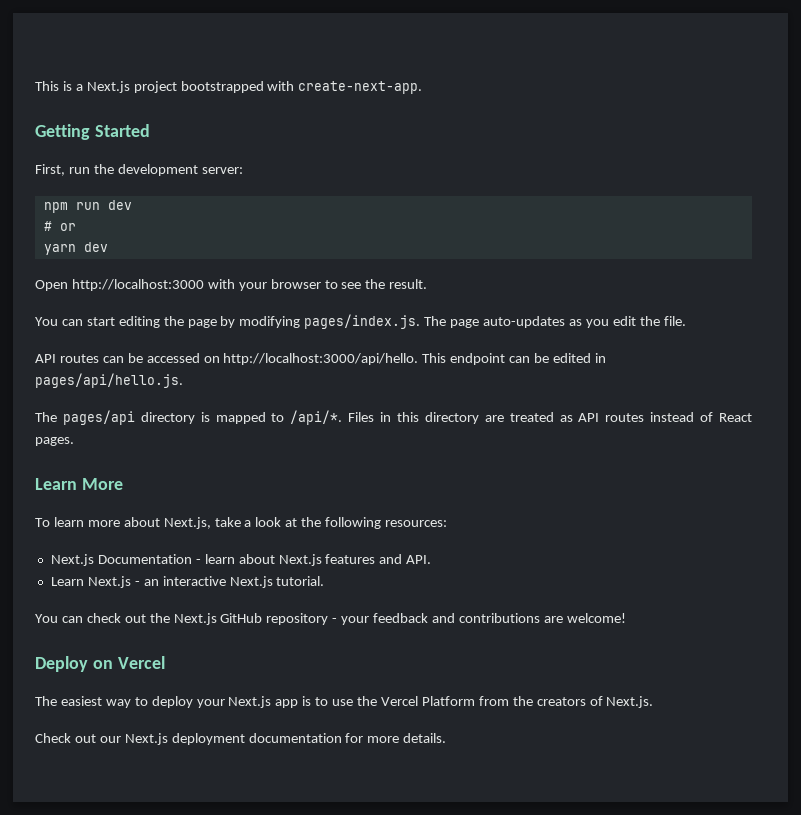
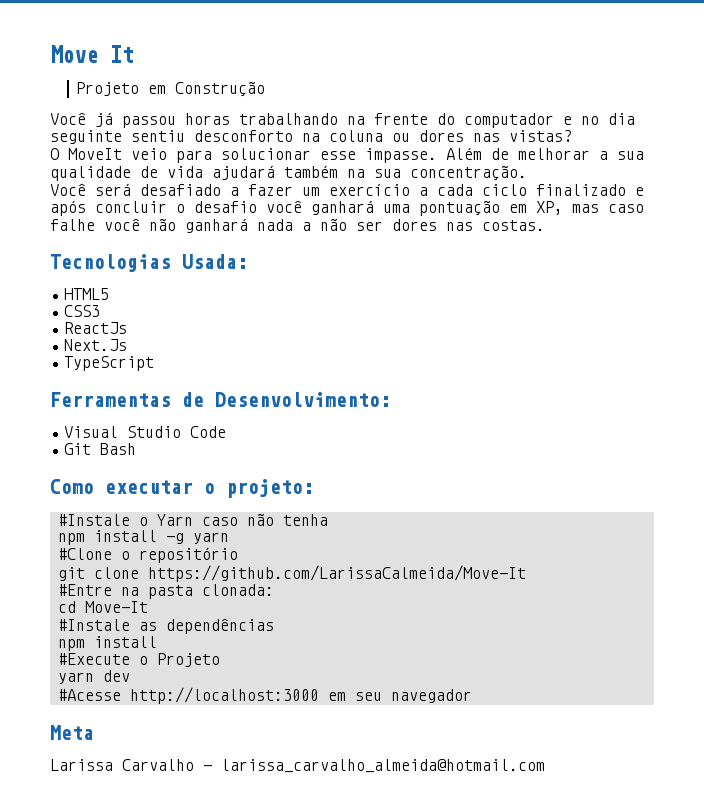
[35,81,423,94] [35,124,150,140] [35,164,243,176] [43,200,132,213] [43,221,76,231] [43,242,108,255] [35,279,428,291] [35,314,686,329] [35,353,606,365] [35,373,183,388] [35,410,753,425] [35,437,74,446] [35,478,123,490] [35,517,448,529] [50,554,432,566] [50,576,325,588] [35,613,626,625] [35,656,165,672] [35,696,654,708] [35,733,447,745] This is a Next.js project bootstrapped with create-next-app. // Getting Started // First, run the development server: // npm run dev // # or // yarn dev // Open http://localhost:3000 with your browser to see the result. // You can start editing the page by modifying pages/index.js. The page auto-updates as you edit the file. // API routes can be accessed on http://localhost:3000/api/hello. This endpoint can be edited in pages/api/hello.js. // The pages/api directory is mapped to /api/*. Files in this directory are treated as API routes instead of React pages. // Learn More // To learn more about Next.js, take a look at the following resources: // Next.js Documentation - learn about Next.js features and API. // Learn Next.js - an interactive Next.js tutorial. // You can check out the Next.js GitHub repository - your feedback and contributions are welcome! // Deploy on Vercel // The easiest way to deploy your Next.js app is to use the Vercel Platform from the creators of Next.js. // Check out our Next.js deployment documentation for more details. -> [50,45,134,63] [75,81,265,97] [50,112,635,128] [50,130,572,144] [50,147,644,163] [50,165,527,181] [50,183,644,196] [50,200,644,216] [50,218,545,233] [50,254,248,272] [64,288,110,300] [64,305,101,317] [64,322,128,334] [64,339,128,351] [64,356,155,371] [50,392,391,407] [64,426,227,438] [64,443,137,455] [50,479,314,498] [57,513,328,526] [57,530,229,545] [57,547,238,563] [57,565,526,582] [57,584,274,599] [57,601,148,613] [57,618,274,634] [57,636,157,651] [57,653,220,667] [57,670,130,684] [57,687,472,704] [50,725,94,740] [50,759,545,773] Move It // Projeto em Construção // Você já passou horas trabalhando na frente do computador e no dia seguinte sentiu desconforto na coluna ou dores nas vistas? // O MoveIt veio para solucionar esse impasse. Além de melhorar a sua qualidade de vida ajudará também na sua concentração. // Você será desafiado a fazer um exercício a cada ciclo finalizado e após concluir o desafio você ganhará uma pontuação em XP, mas caso falhe você não ganhará nada a não ser dores nas costas. // Tecnologias Usada: // HTML5 // CSS3 // ReactJs // Next.Js // TypeScript // Ferramentas de Desenvolvimento: // Visual Studio Code // Git Bash // Como executar o projeto: // #Instale o Yarn caso não tenha // npm install -g yarn // #Clone o repositório // git clone https://github.com/LarissaCalmeida/Move-It // #Entre na pasta clonada: // cd Move-It // #Instale as dependências // npm install // #Execute o Projeto // yarn dev // #Acesse http://localhost:3000 em seu navegador // Meta // Larissa Carvalho - larissa_carvalho_almeida@hotmail.com

